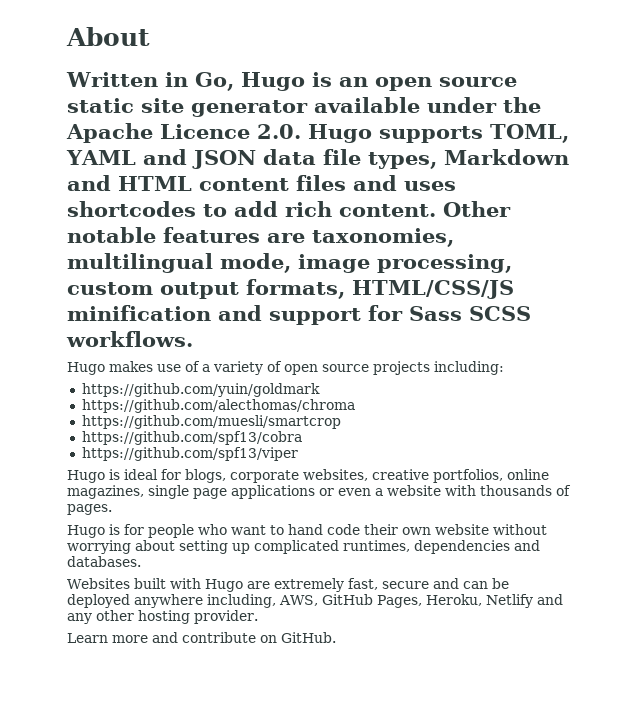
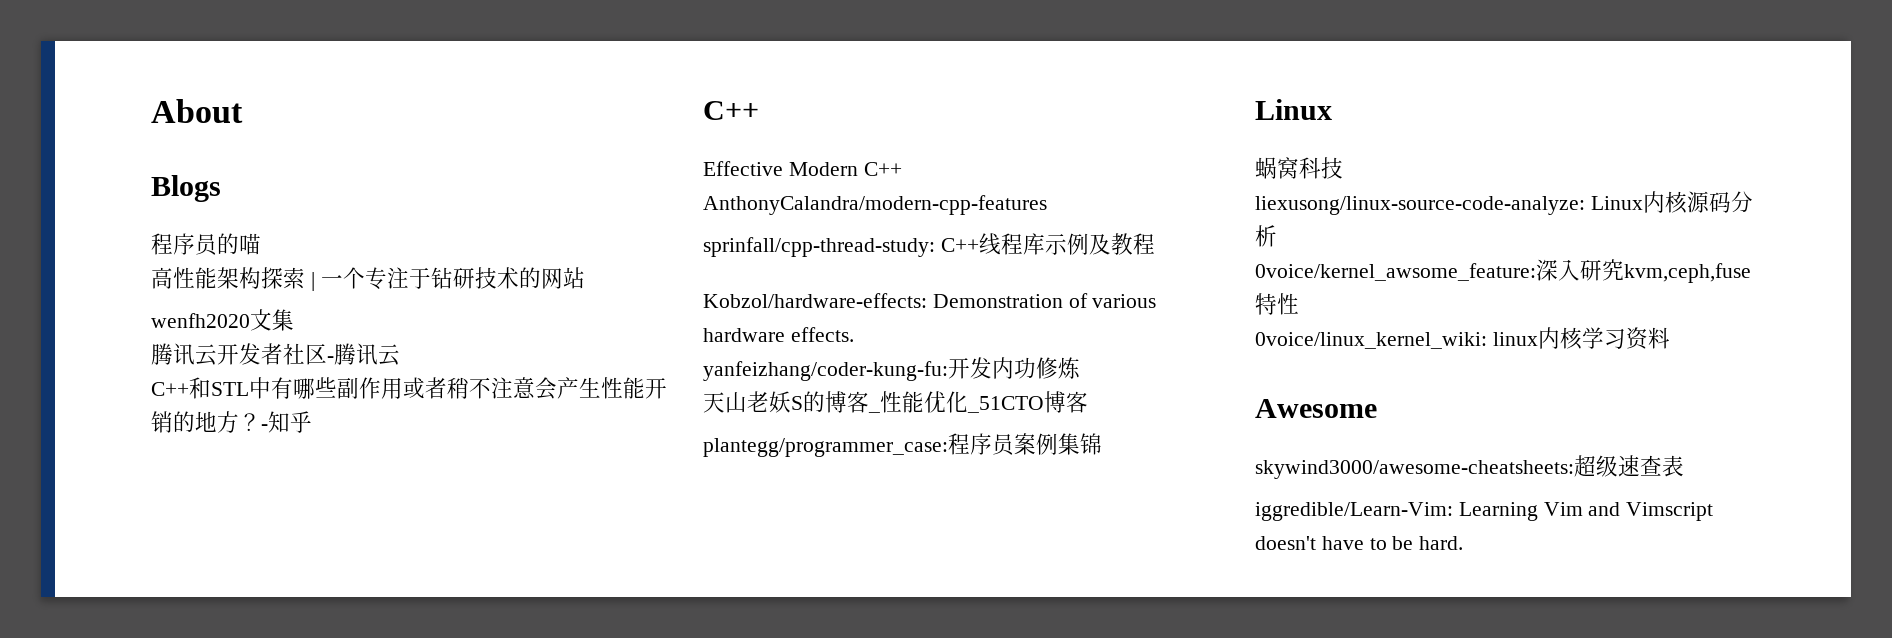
[66,72,517,91] [67,97,541,117] [66,123,569,143] [66,149,569,169] [67,175,456,191] [67,201,511,217] [67,227,454,247] [67,253,512,273] [67,279,514,299] [67,305,531,325] [66,331,193,347] [67,361,504,375] [81,383,320,397] [81,399,355,413] [81,415,341,429] [81,431,302,445] [81,447,298,461] [67,469,549,483] [67,485,571,499] [67,504,112,515] [67,524,547,538] [67,540,540,554] [67,556,141,567] [67,578,509,592] [67,594,563,608] [67,610,258,624] [67,632,336,643] Written in Go, Hugo is an open source static site generator available under the Apache Licence 2.0. Hugo supports TOML, YAML and JSON data file types, Markdown and HTML content files and uses shortcodes to add rich content. Other notable features are taxonomies, multilingual mode, image processing, custom output formats, HTML/CSS/JS minification and support for Sass SCSS workflows. // Hugo makes use of a variety of open source projects including: // https://github.com/yuin/goldmark // https://github.com/alecthomas/chroma // https://github.com/muesli/smartcrop // https://github.com/spf13/cobra // https://github.com/spf13/viper // Hugo is ideal for blogs, corporate websites, creative portfolios, online magazines, single page applications or even a website with thousands of pages. // Hugo is for people who want to hand code their own website without worrying about setting up complicated runtimes, dependencies and databases. // Websites built with Hugo are extremely fast, secure and can be deployed anywhere including, AWS, GitHub Pages, Heroku, Netlify and any other hosting provider. // Learn more and contribute on GitHub. -> [151,175,221,202] [151,233,261,256] [151,267,585,291] [151,309,294,331] [151,343,400,366] [151,377,667,400] [151,411,312,433] [703,101,759,120] [703,161,902,176] [703,195,1047,215] [703,233,1155,257] [703,293,1157,308] [703,327,854,342] [703,357,1080,381] [703,391,1088,413] [703,433,1102,457] [1255,99,1332,120] [1255,157,1343,179] [1255,191,1753,215] [1255,225,1277,247] [1255,259,1751,283] [1255,293,1299,315] [1255,327,1670,350] [1255,399,1377,418] [1255,455,1684,479] [1255,502,1714,521] [1255,536,1464,550] Blogs // 程序员的喵 // 高性能架构探索 | 一个专注于钻研技术的网站 // wenfh2020文集 // 腾讯云开发者社区-腾讯云 // C++和STL中有哪些副作用或者稍不注意会产生性能开销的地方？-知乎 // C++ // Effective Modern C++ AnthonyCalandra/modern-cpp-features // sprinfall/cpp-thread-study: C++线程库示例及教程 // Kobzol/hardware-effects: Demonstration of various hardware effects. // yanfeizhang/coder-kung-fu:开发内功修炼 // 天山老妖S的博客_性能优化_51CTO博客 // plantegg/programmer_case:程序员案例集锦 // Linux // 蜗窝科技 // liexusong/linux-source-code-analyze: Linux内核源码分析 // 0voice/kernel_awsome_feature:深入研究kvm,ceph,fuse特性 // 0voice/linux_kernel_wiki: linux内核学习资料 // Awesome // skywind3000/awesome-cheatsheets:超级速查表 // iggredible/Learn-Vim: Learning Vim and Vimscript doesn't have to be hard.

